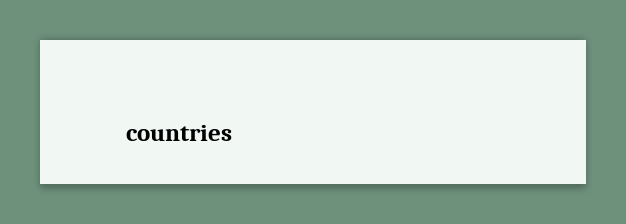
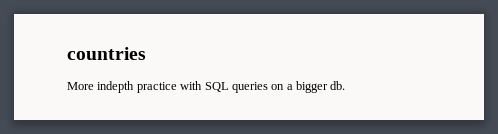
(232, 133) none -> [67,81,346,93] // More indepth practice with SQL queries on a bigger db.

